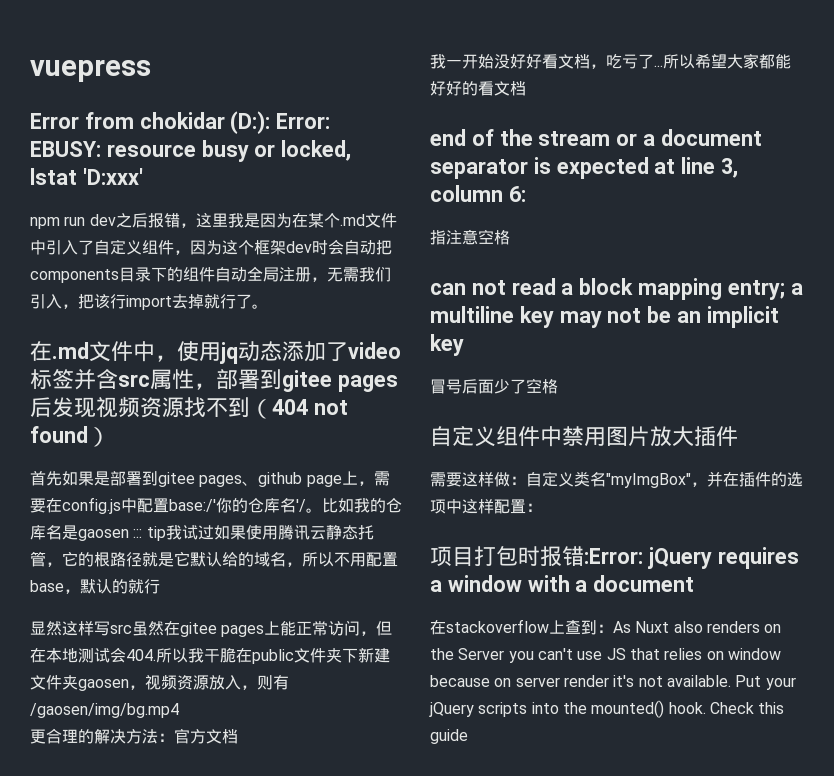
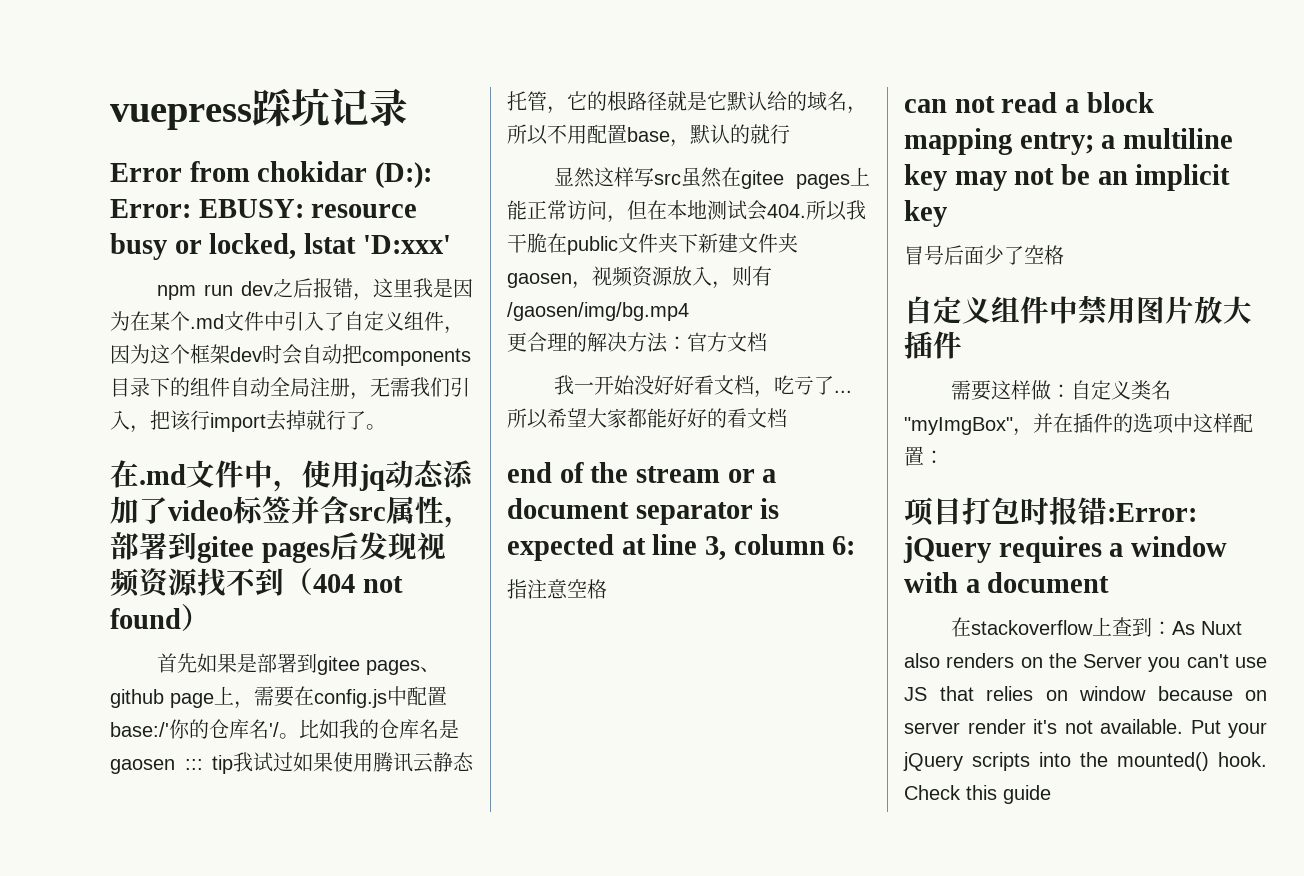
(151, 71) none -> [252,88,408,127] 踩坑记录

